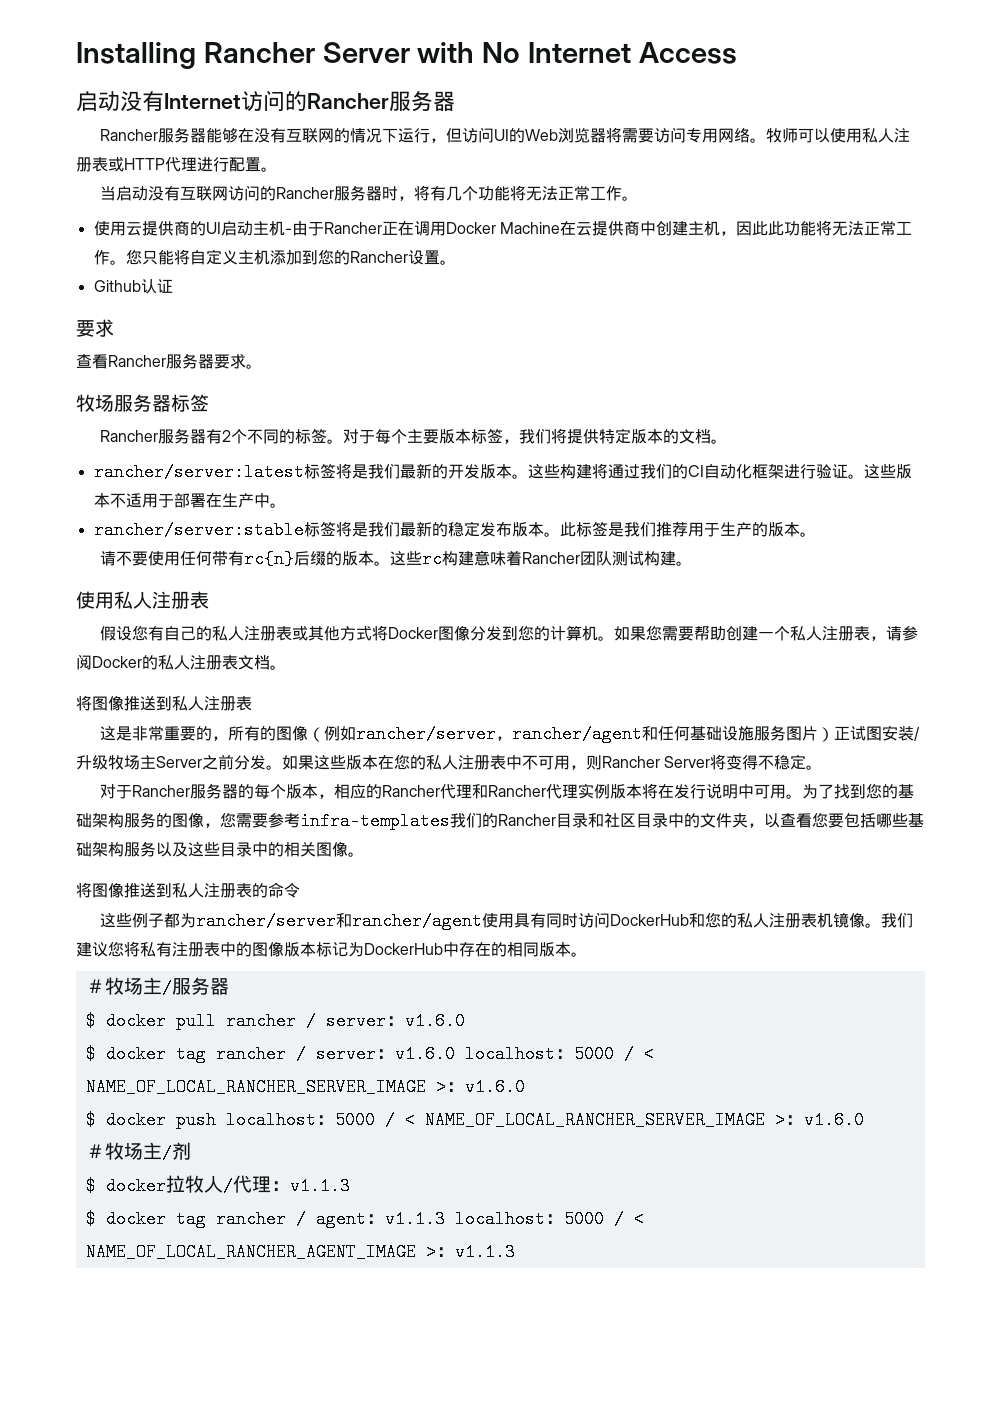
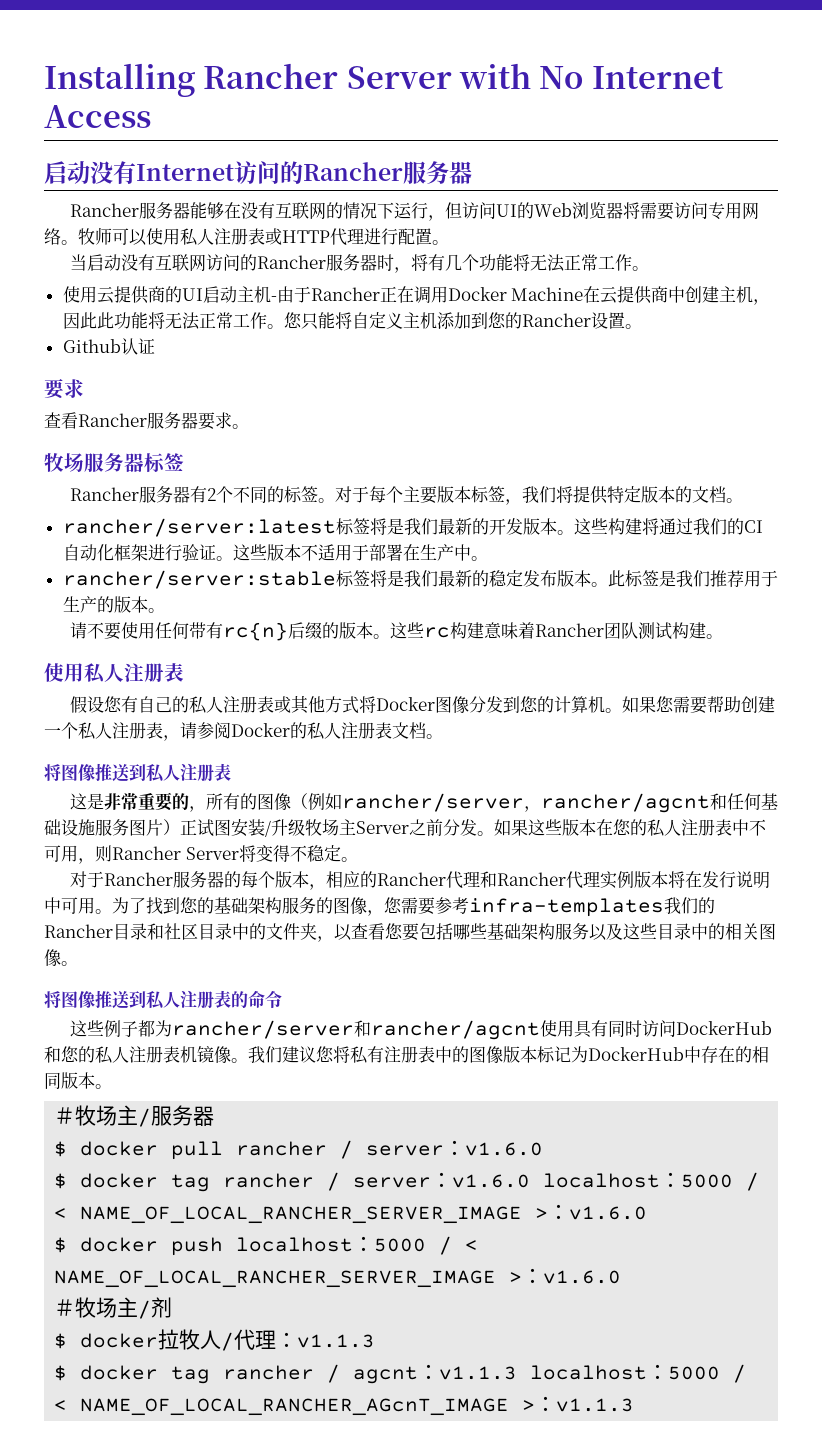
[512,725,643,743] rancher/agent -> [540,793,710,813] rancher/agcnt
[352,912,483,930] rancher/agent -> [370,1020,540,1040] rancher/agcnt
[315,1210,366,1228] agent -> [353,1366,419,1384] agcnt
[85,1243,416,1261] NAME_OF_LOCAL_RANCHER_AGENT_IMAGE -> [80,1398,510,1416] NAME_OF_LOCAL_RANCHER_AGcnT_IMAGE

